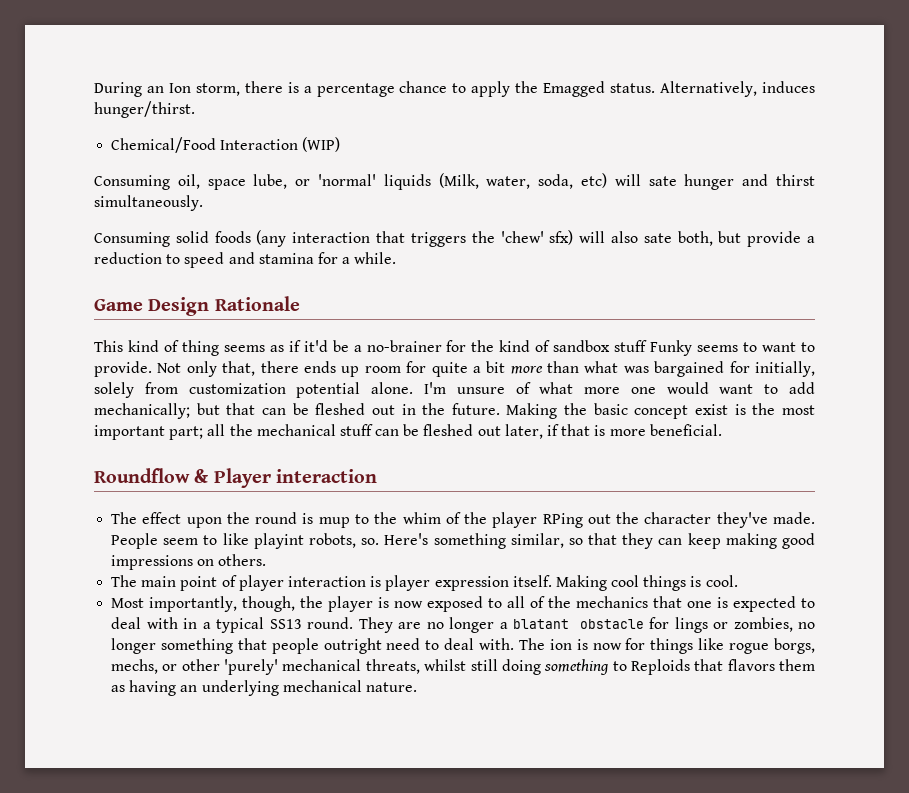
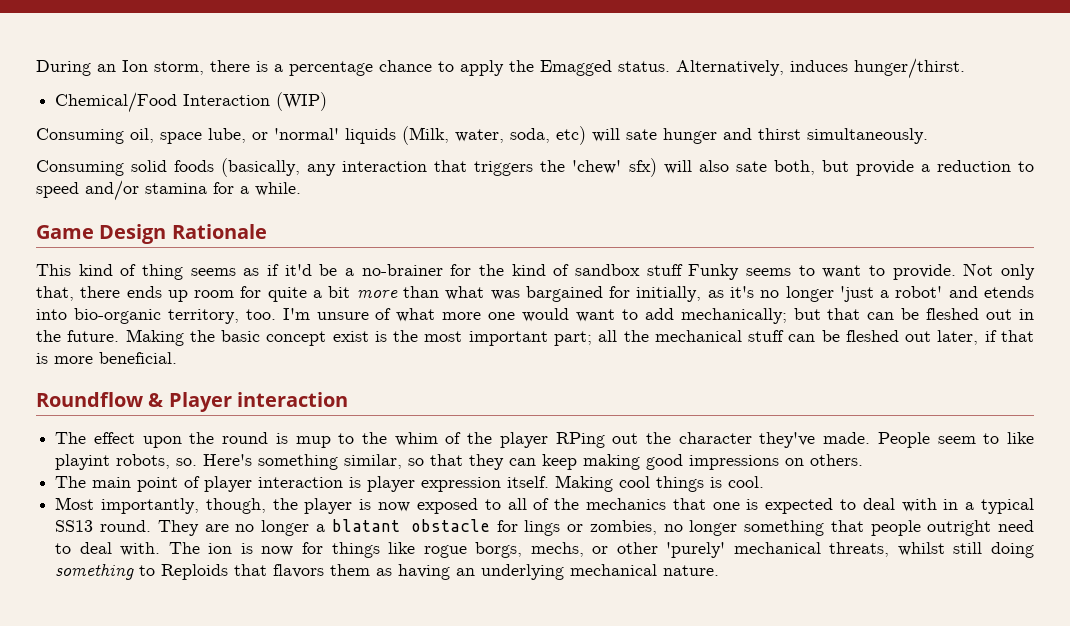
[256,230,287,247] (any -> [221,158,337,177] (basically, any
[228,252,255,264] and -> [85,180,139,201] and/or
[94,382,414,398] solely from customization potential alone. -> [707,286,1034,302] [36,308,276,324] as it's no longer 'just a robot' and etends into bio-organic territory, too.

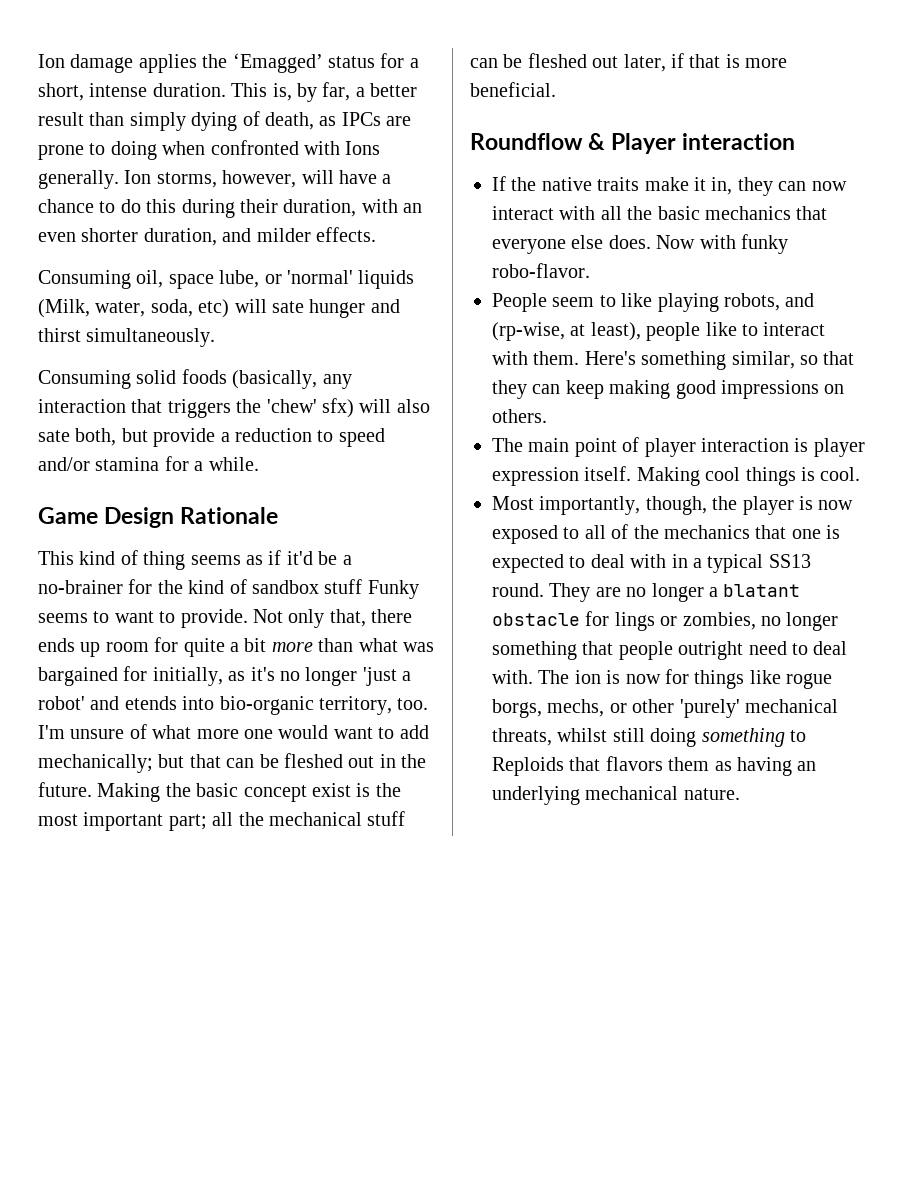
[36,58,965,79] [55,92,328,113] During an Ion storm, there is a percentage chance to apply the Emagged status. Alternatively, induces hunger/thirst. // Chemical/Food Interaction (WIP) -> [38,53,419,73] [38,82,418,102] [38,111,412,131] [38,140,381,160] [38,170,392,189] [38,199,423,218] [38,227,376,246] Ion damage applies the ‘Emagged’ status for a short, intense duration. This is, by far, a better result than simply dying of death, as IPCs are prone to doing when confronted with Ions generally. Ion storms, however, will have a chance to do this during their duration, with an even shorter duration, and milder effects.
[55,432,1034,448] [55,454,198,470] The effect upon the round is mup to the whim of the player RPing out the character they've made. People seem to like playint robots, so. -> [492,176,847,196] [492,206,828,220] [492,234,788,254] [492,263,590,278] [492,293,815,312] [492,322,826,341] [492,351,580,365] If the native traits make it in, they can now interact with all the basic mechanics that everyone else does. Now with funky robo-flavor. // People seem to like playing robots, and (rp-wise, at least), people like to interact with them.

